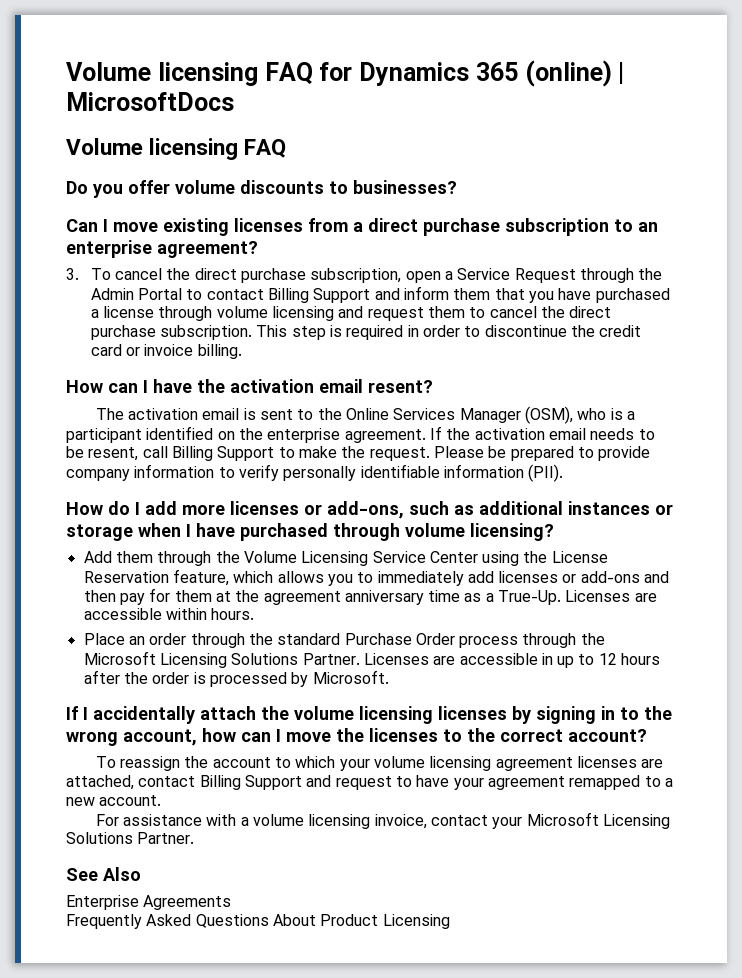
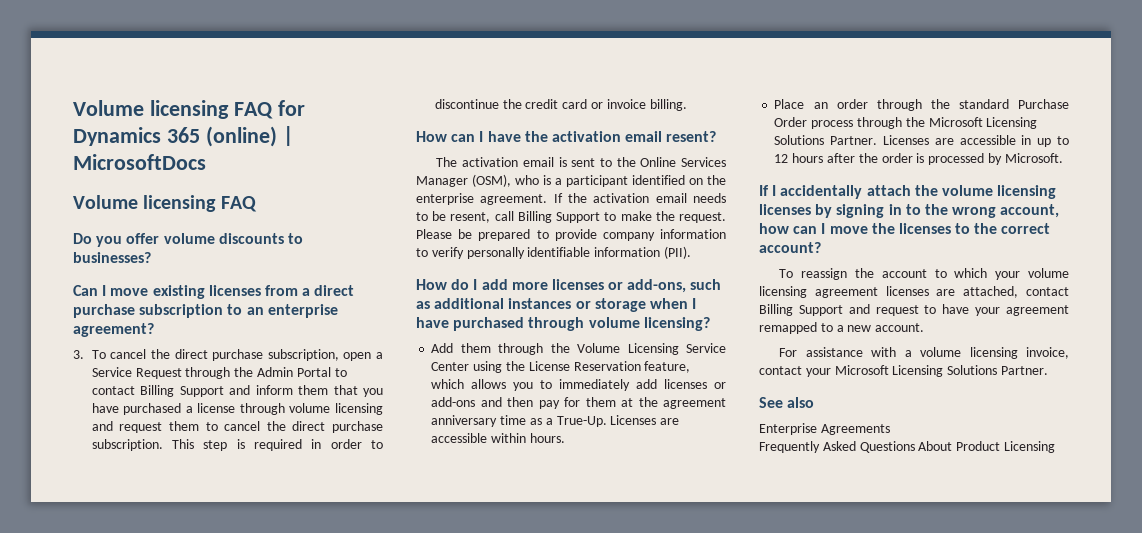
[103,867,141,881] Also -> [787,397,815,408] also

